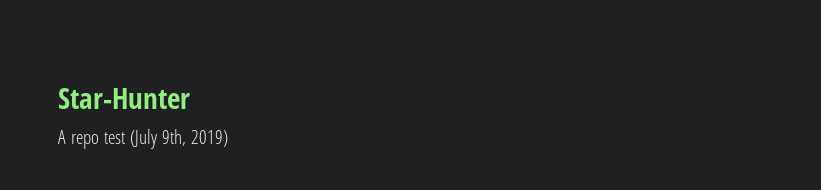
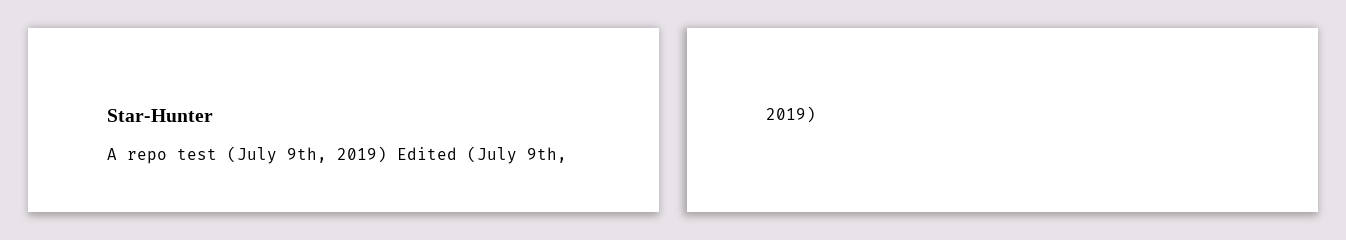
(228, 138) none -> [397,146,567,164] [766,106,816,123] Edited (July 9th, 2019)

